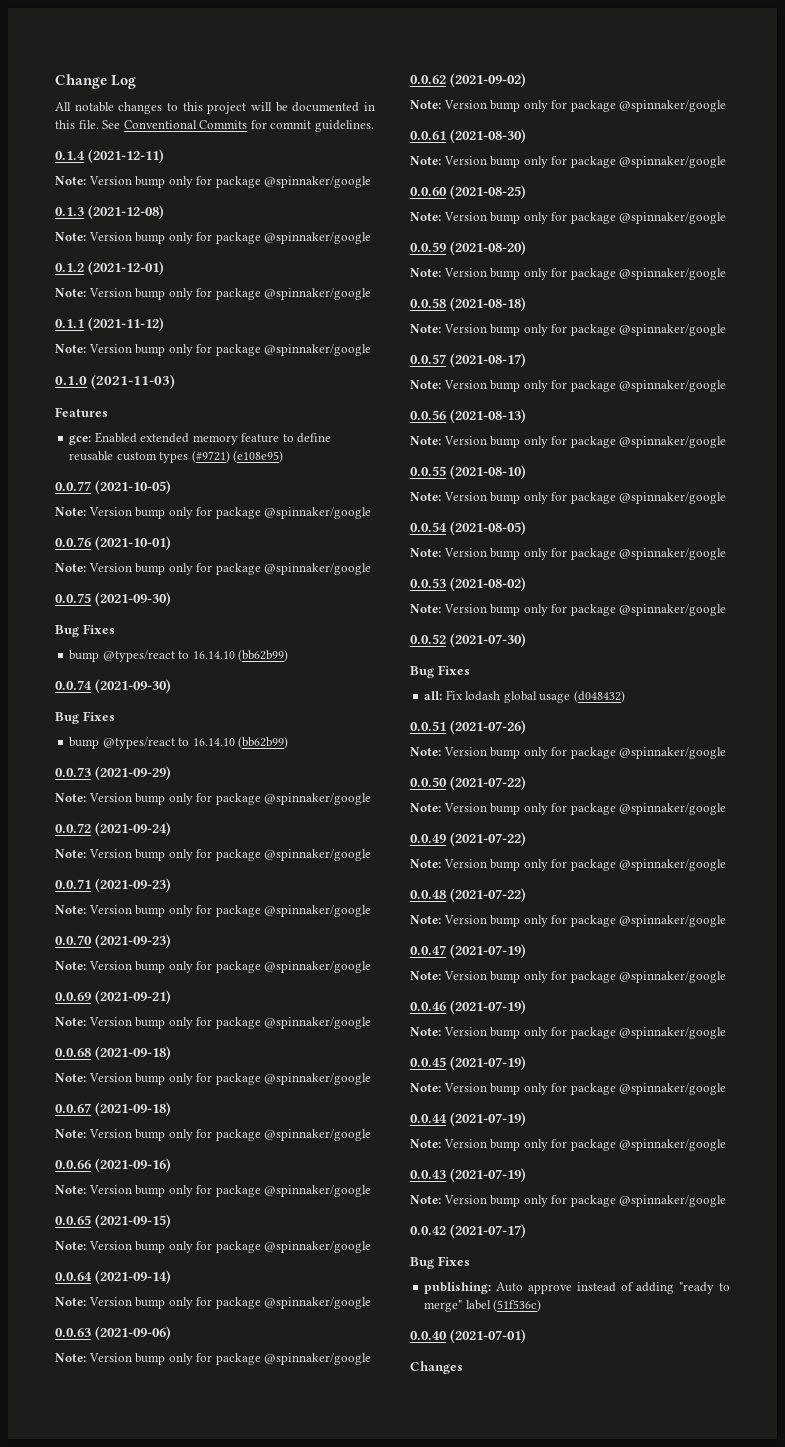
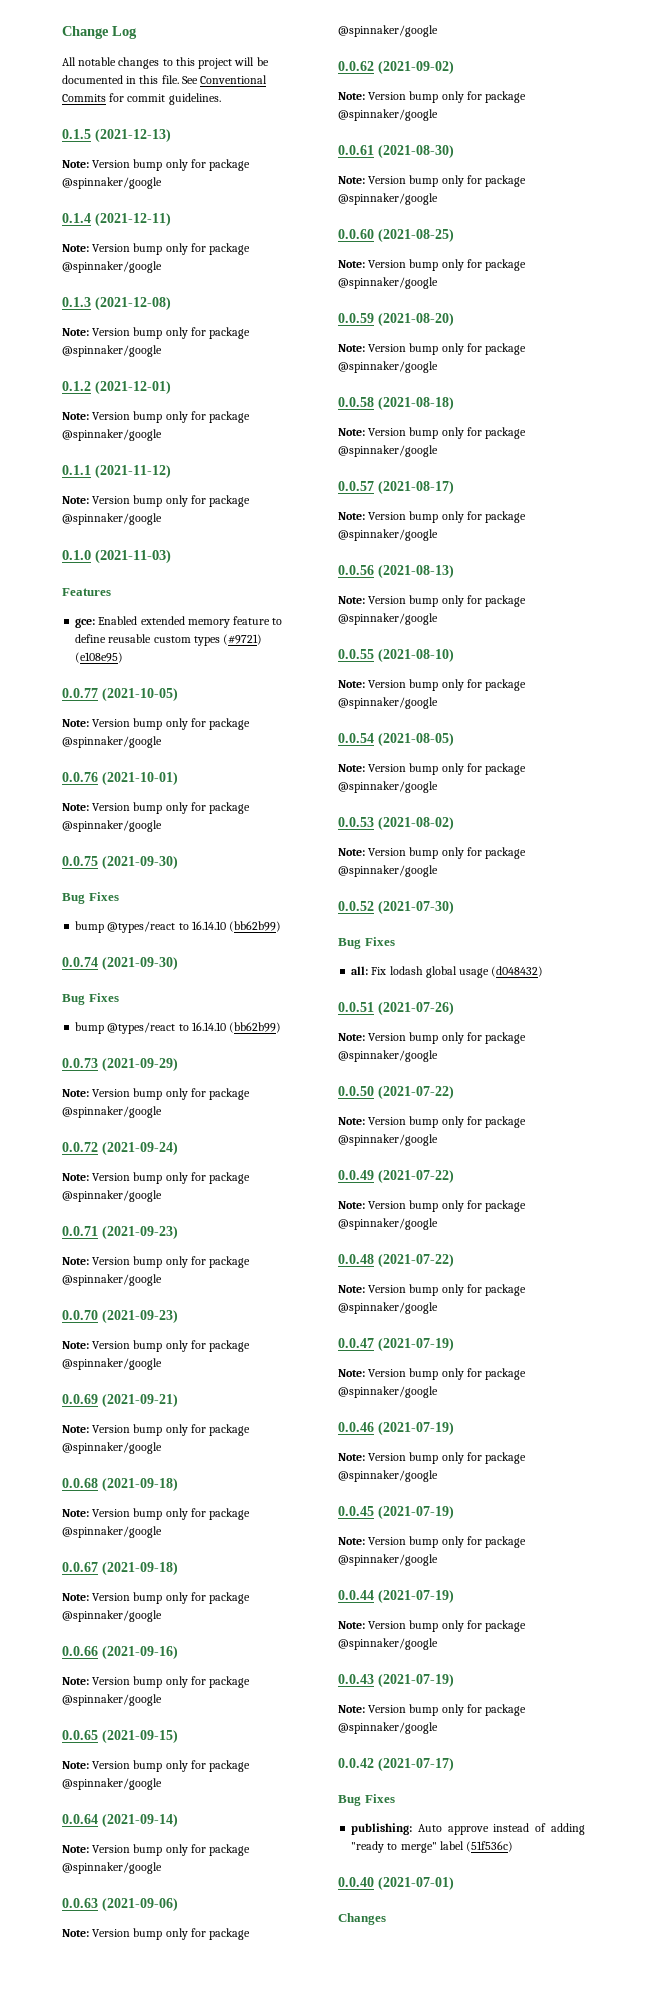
(374, 126) none -> [62,129,171,142] [62,159,251,171] [62,177,162,189] // 0.1.5 (2021-12-13) // Note: Version bump only for package @spinnaker/google

